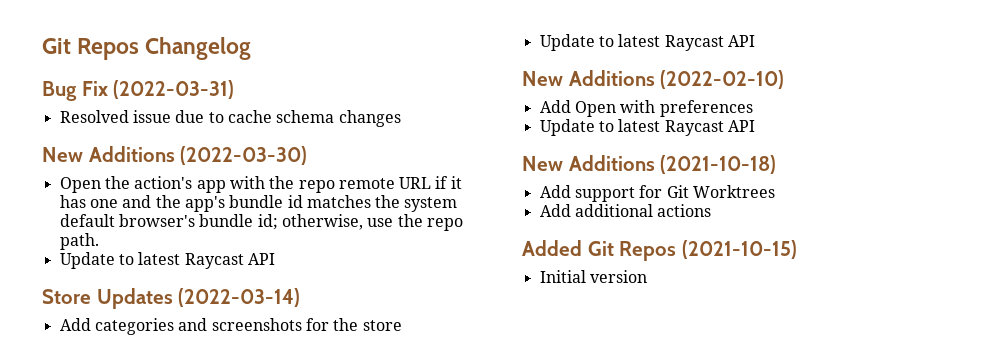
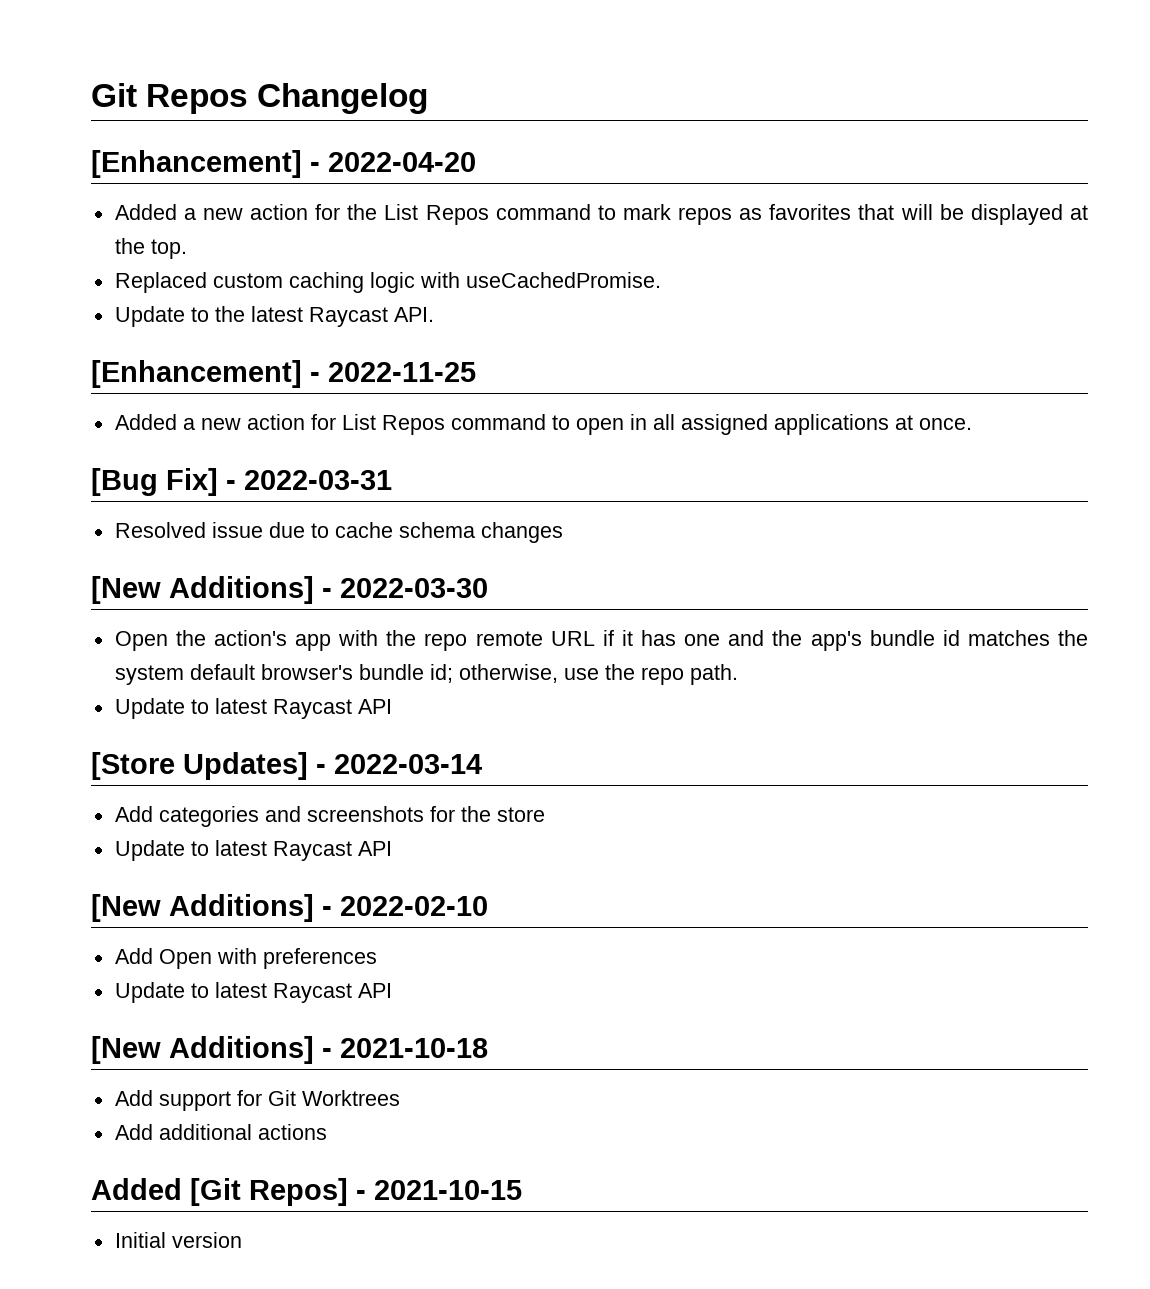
[42,80,235,101] Bug Fix (2022-03-31) -> [91,150,476,178] [114,204,1089,225] [114,238,187,259] [114,272,661,293] [114,306,434,327] [91,360,476,388] [114,414,972,435] [91,468,392,496] [Enhancement] - 2022-04-20 // Added a new action for the List Repos command to mark repos as favorites that will be displayed at the top. // Replaced custom caching logic with useCachedPromise. // Update to the latest Raycast API. // [Enhancement] - 2022-11-25 // Added a new action for List Repos command to open in all assigned applications at once. // [Bug Fix] - 2022-03-31
[42,146,308,165] New Additions (2022-03-30) -> [91,576,488,604] [New Additions] - 2022-03-30
[42,288,301,309] Store Updates (2022-03-14) -> [91,752,482,780] [Store Updates] - 2022-03-14
[522,70,785,89] New Additions (2022-02-10) -> [91,894,488,922] [New Additions] - 2022-02-10
[522,155,777,174] New Additions (2021-10-18) -> [91,1036,488,1064] [New Additions] - 2021-10-18
[587,240,797,261] Git Repos (2021-10-15) -> [190,1178,522,1206] [Git Repos] - 2021-10-15

